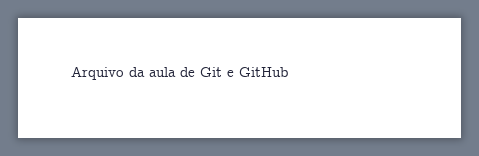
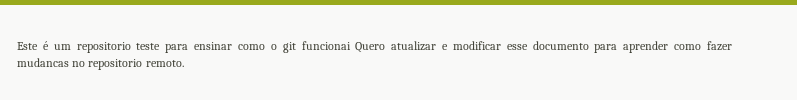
[71,66,288,80] Arquivo da aula de Git e GitHub -> [17,41,733,53] [17,58,184,70] Este é um repositorio teste para ensinar como o git funcionai Quero atualizar e modificar esse documento para aprender como fazer mudancas no repositorio remoto.

